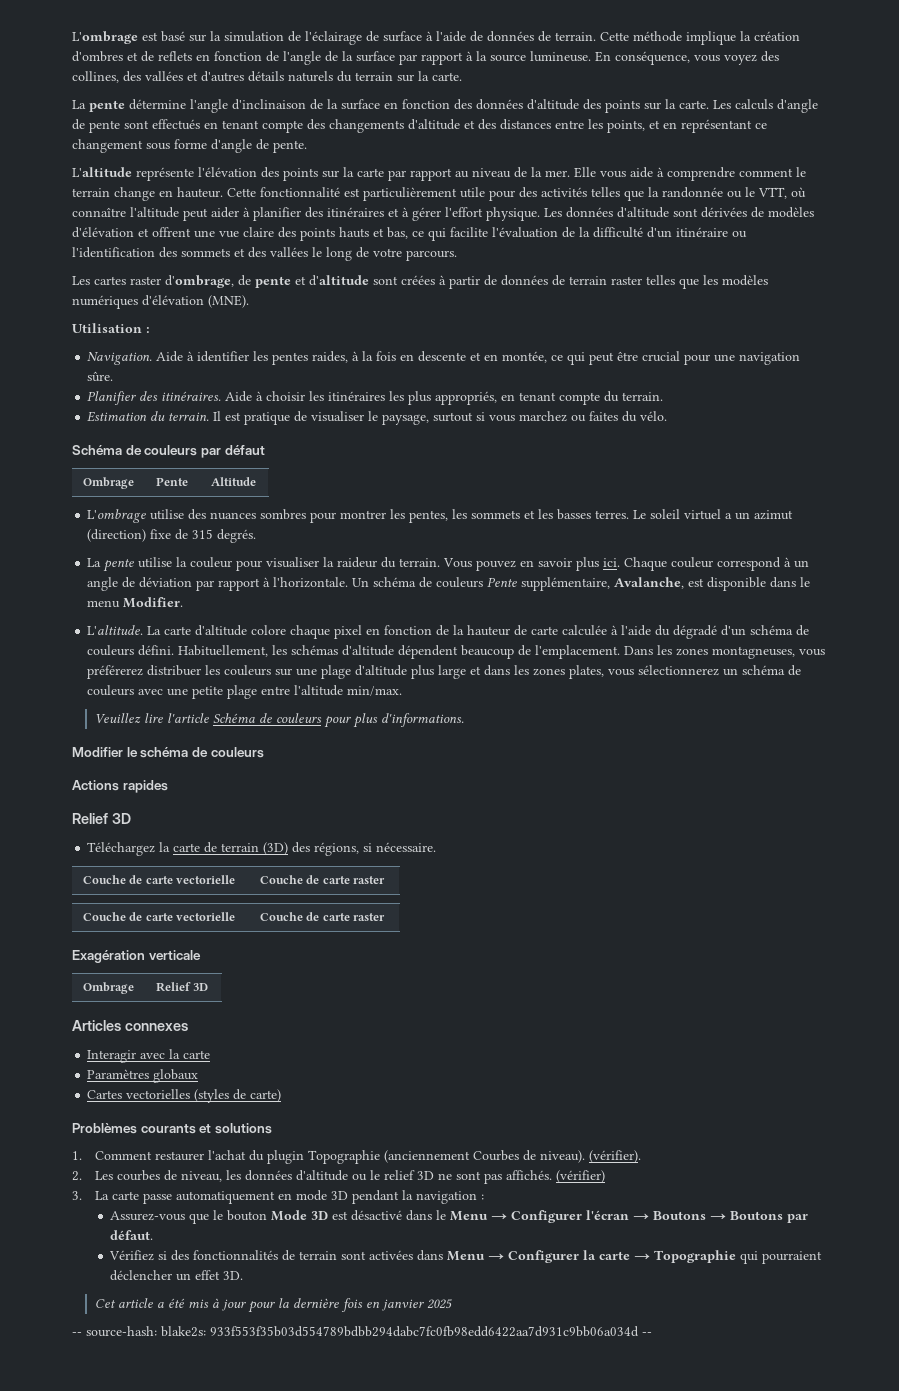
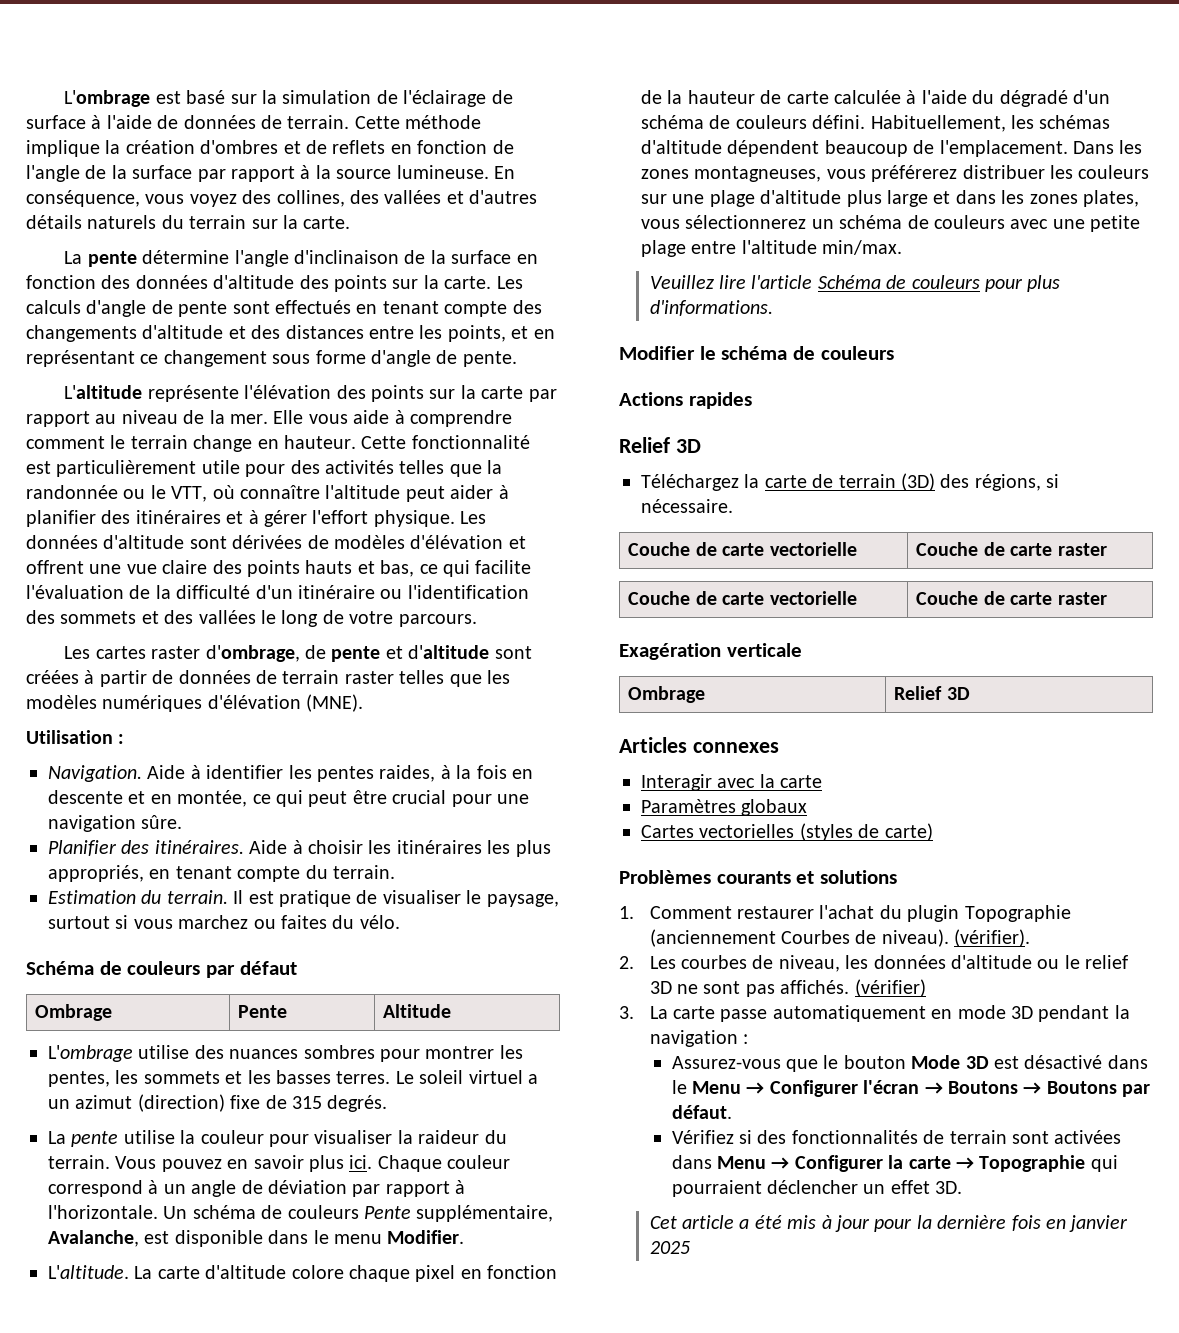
[72,1326,652,1337] // -- source-hash: blake2s: 933f553f35b03d554789bdbb294dabc7fc0fb98edd6422aa7d931c9bb06a034d -- -> (690, 1247) none

